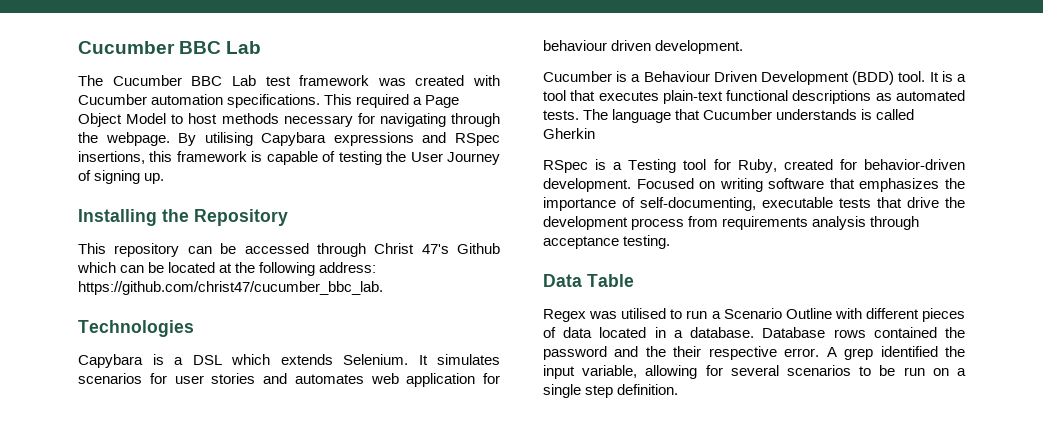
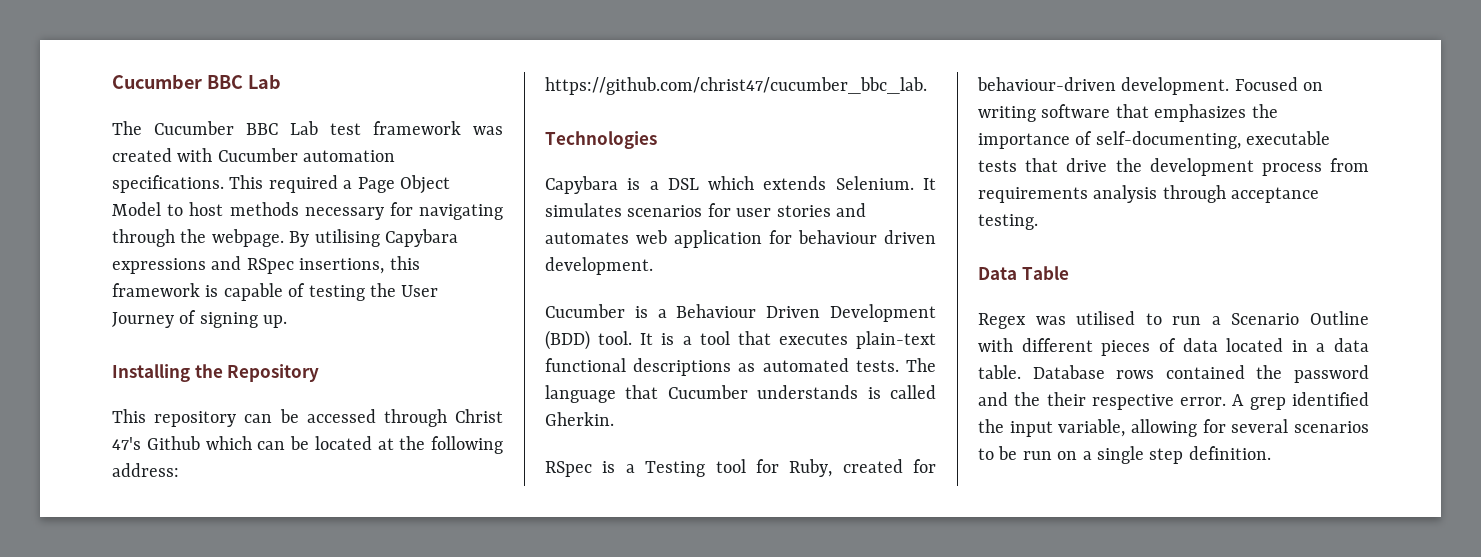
[543,128,595,139] Gherkin -> [545,412,614,426] Gherkin.
[864,159,965,170] behavior-driven -> [977,77,1116,91] behaviour-driven
[690,327,755,338] database. -> [1334,338,1369,352] [978,365,1021,379] data table.

